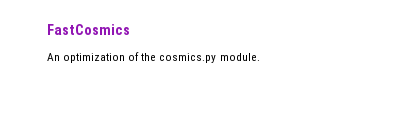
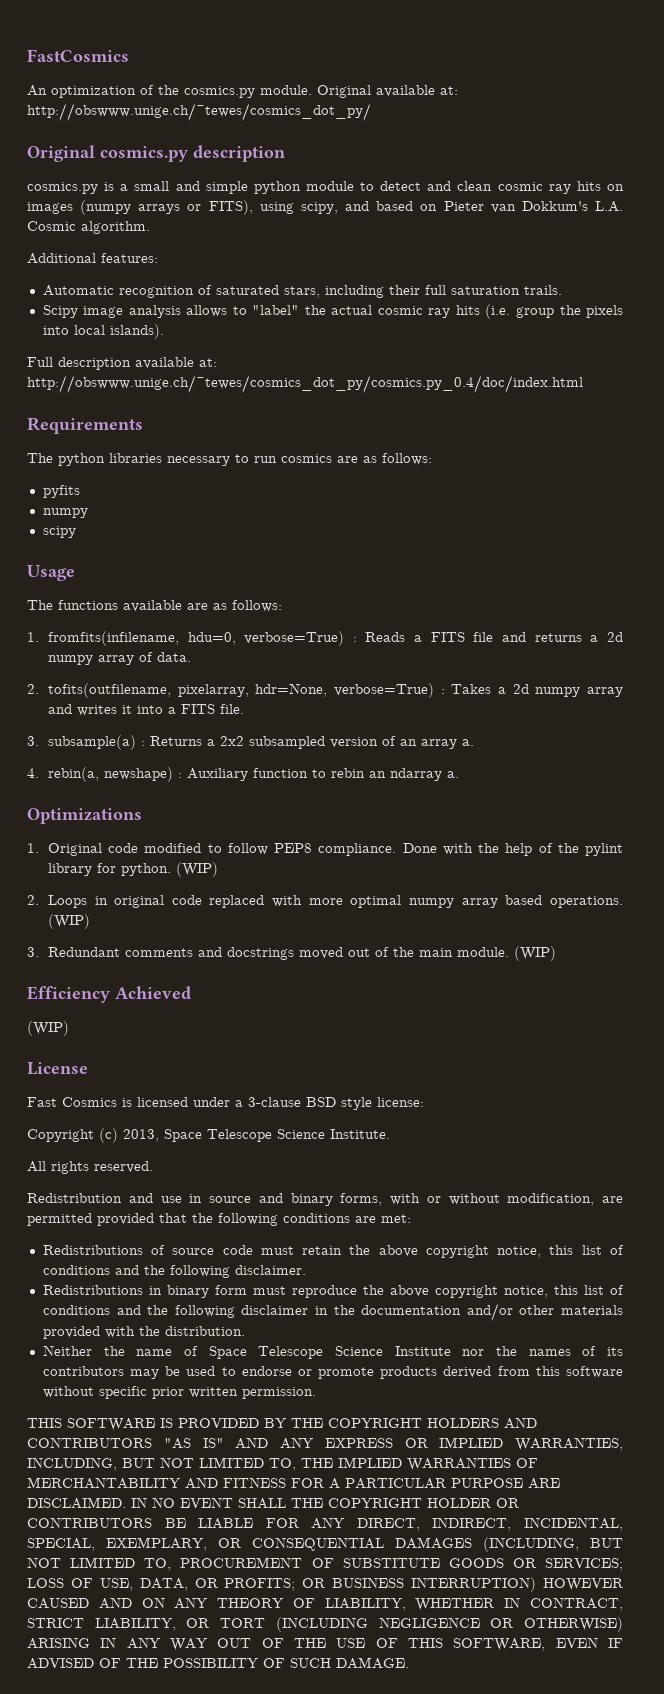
(260, 57) none -> [317,85,458,98] [27,103,371,121] [27,145,285,162] [27,181,624,194] [27,200,623,215] [27,221,150,234] [27,253,158,264] [42,285,562,298] [42,304,623,319] [42,324,164,339] [27,357,217,370] [27,375,583,393] [27,417,143,434] [27,453,432,466] [42,485,80,498] [42,508,88,518] [42,526,76,538] [27,565,75,581] [27,600,282,612] [27,631,624,646] [47,652,191,665] [27,683,624,698] [47,704,244,716] [27,735,474,750] [27,767,459,782] [27,808,142,824] [27,843,624,856] [47,862,218,877] [27,895,624,908] [47,914,90,929] [27,946,556,961] [27,986,191,1003] [27,1021,69,1036] [27,1062,88,1075] [27,1097,424,1110] [27,1128,390,1143] [27,1161,153,1174] [27,1193,623,1206] [27,1213,411,1226] [42,1245,624,1258] [42,1265,306,1278] [42,1285,624,1298] [42,1303,623,1321] [42,1326,245,1339] [42,1345,624,1359] [42,1366,623,1379] [42,1386,316,1399] [27,1417,537,1431] [27,1437,623,1451] [27,1457,538,1471] [27,1477,560,1489] [27,1497,519,1509] [27,1517,623,1531] [27,1537,623,1552] [27,1557,623,1571] [27,1577,624,1592] [27,1597,623,1611] [27,1617,623,1632] [27,1637,623,1651] [27,1657,409,1669] Original available at: http://obswww.unige.ch/~tewes/cosmics_dot_py/ // Original cosmics.py description // cosmics.py is a small and simple python module to detect and clean cosmic ray hits on images (numpy arrays or FITS), using scipy, and based on Pieter van Dokkum's L.A. Cosmic algorithm. // Additional features: // Automatic recognition of saturated stars, including their full saturation trails. // Scipy image analysis allows to "label" the actual cosmic ray hits (i.e. group the pixels into local islands). // Full description available at: http://obswww.unige.ch/~tewes/cosmics_dot_py/cosmics.py_0.4/doc/index.html // Requirements // The python libraries necessary to run cosmics are as follows: // pyfits // numpy // scipy // Usage // The functions available are as follows: // 1. fromfits(infilename, hdu=0, verbose=True) : Reads a FITS file and returns a 2d numpy array of data. // 2. tofits(outfilename, pixelarray, hdr=None, verbose=True) : Takes a 2d numpy array and writes it into a FITS file. // 3. subsample(a) : Returns a 2x2 subsampled version of an array a. // 4. rebin(a, newshape) : Auxiliary function to rebin an ndarray a. // Optimizations // 1. Original code modified to follow PEP8 compliance. Done with the help of the pylint library for python. (WIP) // 2. Loops in original code replaced with more optimal numpy array based operations. (WIP) // 3. Redundant comments and docstrings moved out of the main module. (WIP) // Efficiency Achieved // (WIP) // License // Fast Cosmics is licensed under a 3-clause BSD style license: // Copyright (c) 2013, Space Telescope Science Institute. // All rights reserved. // Redistribution and use in source and binary forms, with or without modification, are permitted provided that the following conditions are met: // Redistributions of source code must retain the above copyright notice, this list of conditions and the following disclaimer. // Redistributions in binary form must reproduce the above copyright notice, this list of conditions and the following disclaimer in the documentation and/or other materials provided with the distribution. // Neither the name of Space Telescope Science Institute nor the names of its contributors may be used to endorse or promote products derived from this software without specific prior written permission. // THIS SOFTWARE IS PROVIDED BY THE COPYRIGHT HOLDERS AND CONTRIBUTORS "AS IS" AND ANY EXPRESS OR IMPLIED WARRANTIES, INCLUDING, BUT NOT LIMITED TO, THE IMPLIED WARRANTIES OF MERCHANTABILITY AND FITNESS FOR A PARTICULAR PURPOSE ARE DISCLAIMED. IN NO EVENT SHALL THE COPYRIGHT HOLDER OR CONTRIBUTORS BE LIABLE FOR ANY DIRECT, INDIRECT, INCIDENTAL, SPECIAL, EXEMPLARY, OR CONSEQUENTIAL DAMAGES (INCLUDING, BUT NOT LIMITED TO, PROCUREMENT OF SUBSTITUTE GOODS OR SERVICES; LOSS OF USE, DATA, OR PROFITS; OR BUSINESS INTERRUPTION) HOWEVER CAUSED AND ON ANY THEORY OF LIABILITY, WHETHER IN CONTRACT, STRICT LIABILITY, OR TORT (INCLUDING NEGLIGENCE OR OTHERWISE) ARISING IN ANY WAY OUT OF THE USE OF THIS SOFTWARE, EVEN IF ADVISED OF THE POSSIBILITY OF SUCH DAMAGE.

